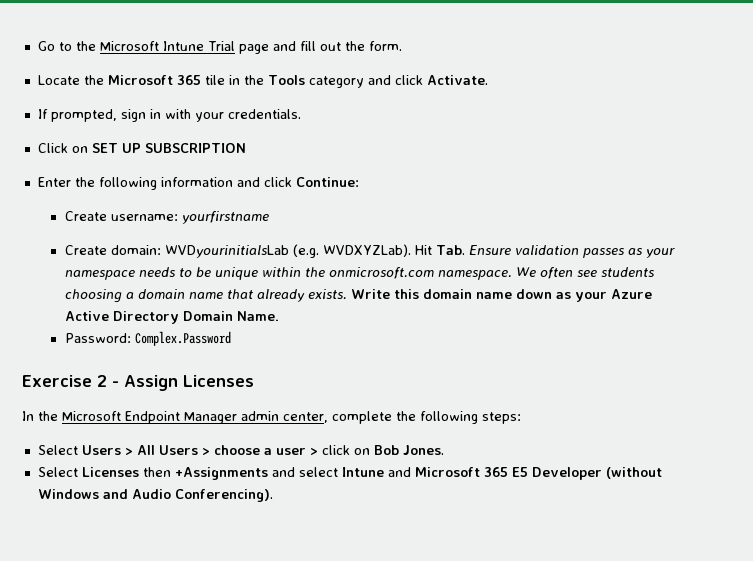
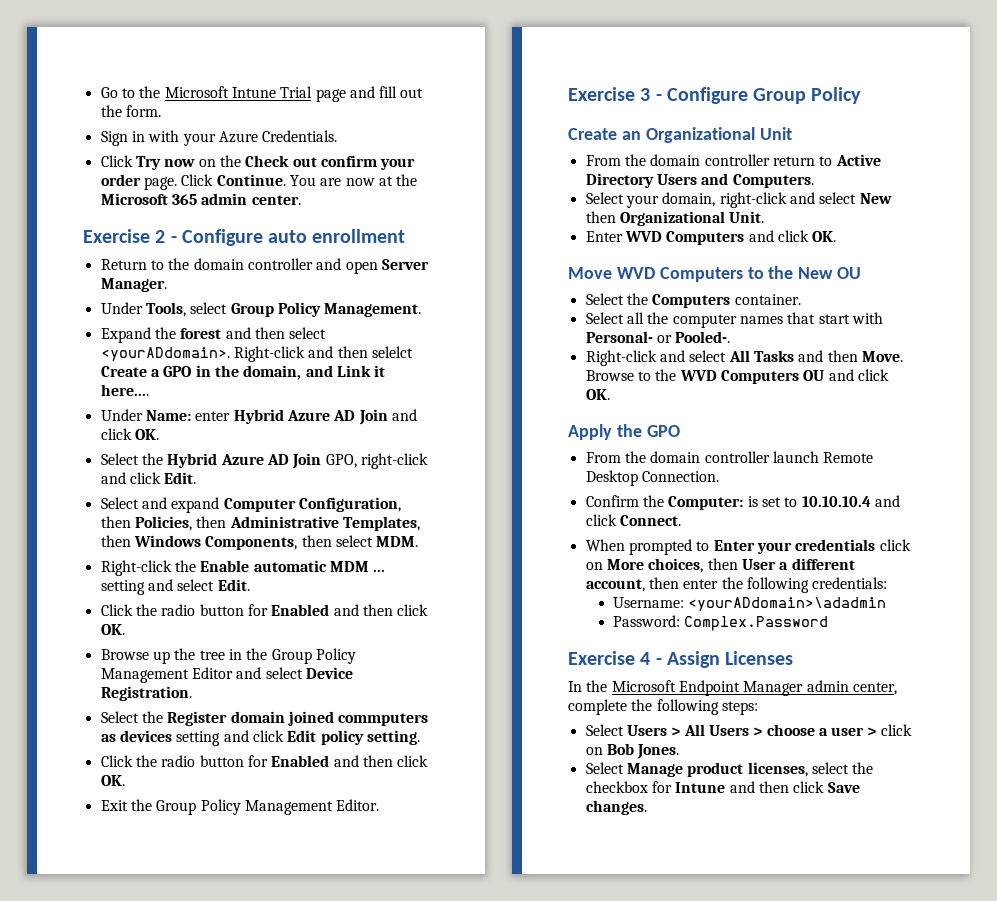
[37,75,488,88] [37,109,301,122] [37,143,246,153] [37,177,359,190] [64,211,269,224] [64,244,675,258] [64,267,654,280] [64,289,652,303] [64,311,279,324] Locate the Microsoft 365 tile in the Tools category and click Activate. // If prompted, sign in with your credentials. // Click on SET UP SUBSCRIPTION // Enter the following information and click Continue: // Create username: yourfirstname // Create domain: WVDyourinitialsLab (e.g. WVDXYZLab). Hit Tab. Ensure validation passes as your namespace needs to be unique within the onmicrosoft.com namespace. We often see students choosing a domain name that already exists. Write this domain name down as your Azure Active Directory Domain Name. -> [100,130,338,146] [100,155,416,170] [100,174,418,190] [100,193,301,205] [83,229,406,246] [100,258,429,274] [100,278,167,292] [100,302,422,317] [100,327,327,343] [100,346,413,362] [100,365,386,380] [100,384,149,396] [100,409,417,425] [100,428,159,440] [100,453,428,469] [100,472,197,484] [100,497,401,513] [100,516,420,531] [100,535,419,550] [100,560,386,576] [100,579,250,595] [100,604,429,616] [100,624,125,635] [100,648,356,664] [100,667,353,683] [100,686,192,701] [100,711,429,726] [100,730,420,746] [100,755,429,767] [100,775,125,786] [100,799,380,815] [568,87,862,104] [568,127,792,143] [585,154,881,166] [585,173,814,188] [585,192,892,208] [585,211,765,226] [585,230,837,245] [568,266,862,282] [585,293,801,308] [585,312,883,328] [585,331,731,343] [585,350,903,366] [585,369,889,384] [585,389,610,400] [568,424,680,440] [585,451,874,463] [585,470,719,486] [585,495,900,510] [585,514,681,526] [585,539,911,555] [585,558,855,573] [585,577,888,593] [613,597,887,611] Sign in with your Azure Credentials. // Click Try now on the Check out confirm your order page. Click Continue. You are now at the Microsoft 365 admin center. // Exercise 2 - Configure auto enrollment // Return to the domain controller and open Server Manager. // Under Tools, select Group Policy Management. // Expand the forest and then select <yourADdomain>. Right-click and then selelct Create a GPO in the domain, and Link it here.... // Under Name: enter Hybrid Azure AD Join and click OK. // Select the Hybrid Azure AD Join GPO, right-click and click Edit. // Select and expand Computer Configuration, then Policies, then Administrative Templates, then Windows Components, then select MDM. // Right-click the Enable automatic MDM ... setting and select Edit. // Click the radio button for Enabled and then click OK. // Browse up the tree in the Group Policy Management Editor and select Device Registration. // Select the Register domain joined commputers as devices setting and click Edit policy setting. // Click the radio button for Enabled and then click OK. // Exit the Group Policy Management Editor. // Exercise 3 - Configure Group Policy // Create an Organizational Unit // From the domain controller return to Active Directory Users and Computers. // Select your domain, right-click and select New then Organizational Unit. // Enter WVD Computers and click OK. // Move WVD Computers to the New OU // Select the Computers container. // Select all the computer names that start with Personal- or Pooled-. // Right-click and select All Tasks and then Move. Browse to the WVD Computers OU and click OK. // Apply the GPO // From the domain controller launch Remote Desktop Connection. // Confirm the Computer: is set to 10.10.10.4 and click Connect. // When prompted to Enter your credentials click on More choices, then User a different account, then enter the following credentials: // Username: <yourADdomain>\adadmin
[97,375,107,387] 2 -> [640,652,651,665] 4
[81,467,662,480] [37,489,273,502] Licenses then +Assignments and select Intune and Microsoft 365 E5 Developer (without Windows and Audio Conferencing). -> [626,762,874,777] [585,781,860,793] [585,800,647,815] Manage product licenses, select the checkbox for Intune and then click Save changes.

